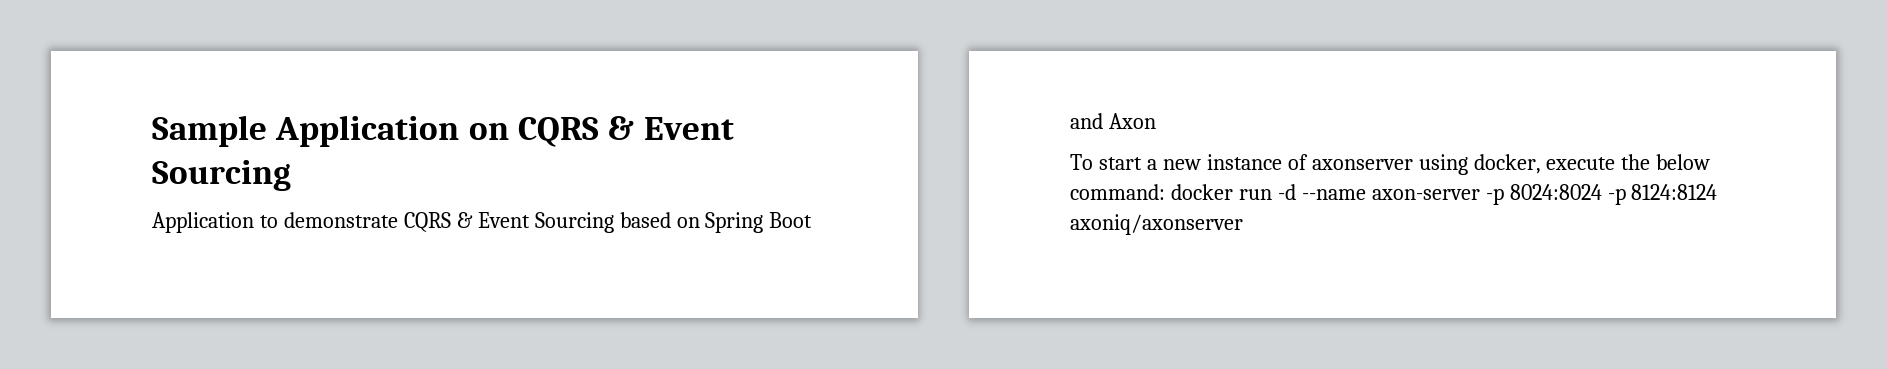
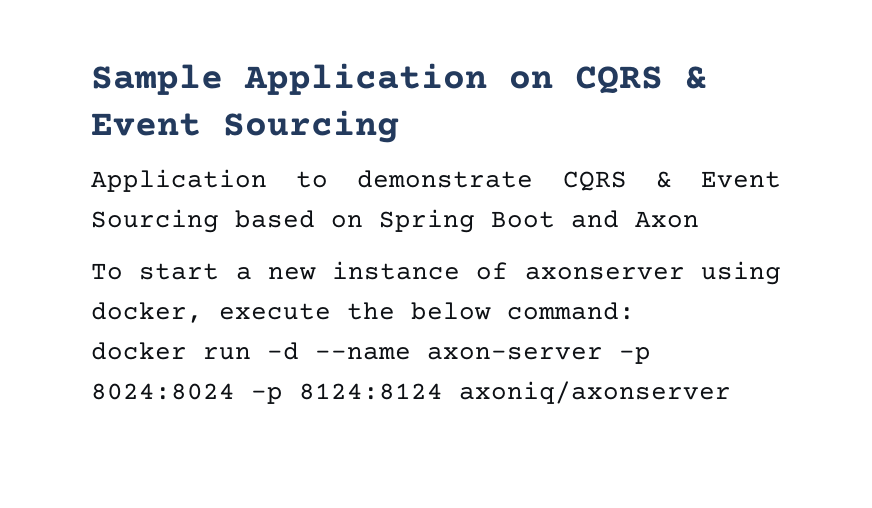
(1165, 192) none -> (635, 311) //

